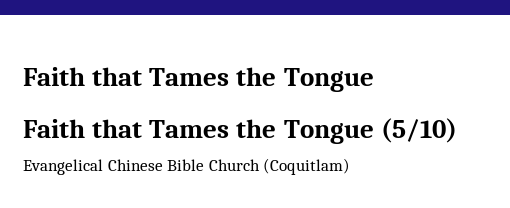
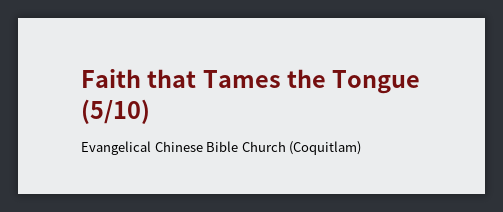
[23,67,374,92] [23,119,374,144] Faith that Tames the Tongue // Faith that Tames the Tongue -> [81,69,421,94] Faith that Tames the Tongue

